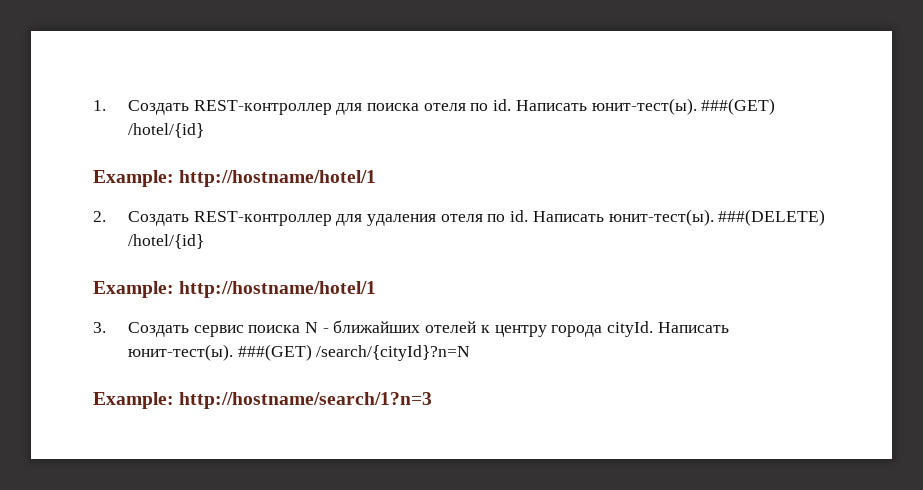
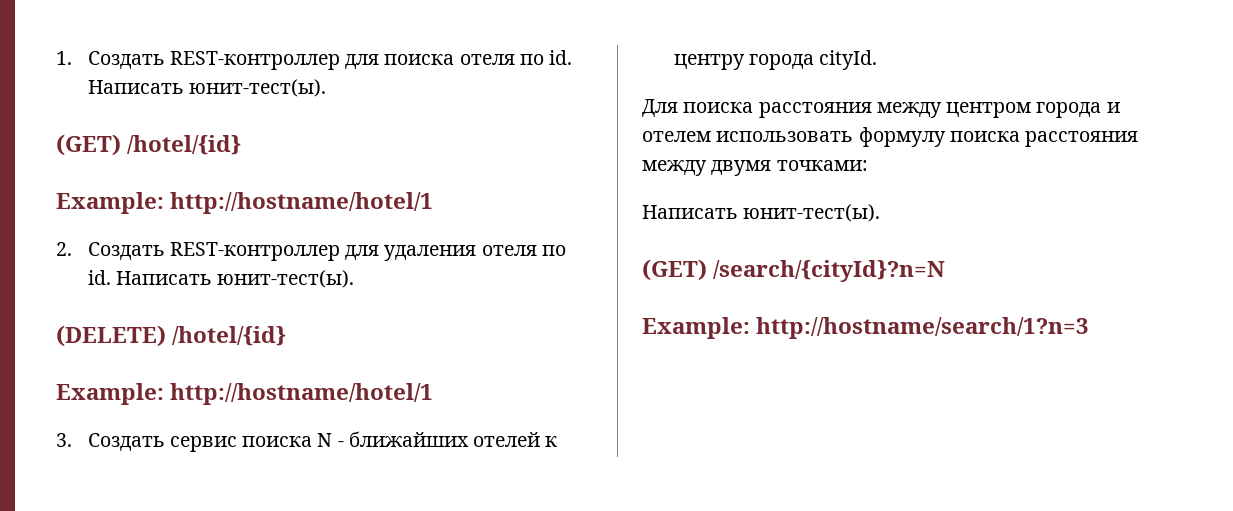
[701,98,776,115] ###(GET) -> [56,134,121,156] // (GET)
[718,209,826,226] ###(DELETE) -> [56,325,166,347] // (DELETE)
[657,322,729,333] [127,344,312,361] Написать юнит-тест(ы). ###(GET) -> [642,99,1120,118] [642,127,1139,147] [642,160,868,176] [642,204,881,222] [642,259,707,281] // Для поиска расстояния между центром города и отелем использовать формулу поиска расстояния между двумя точками: // Написать юнит-тест(ы). // (GET)

